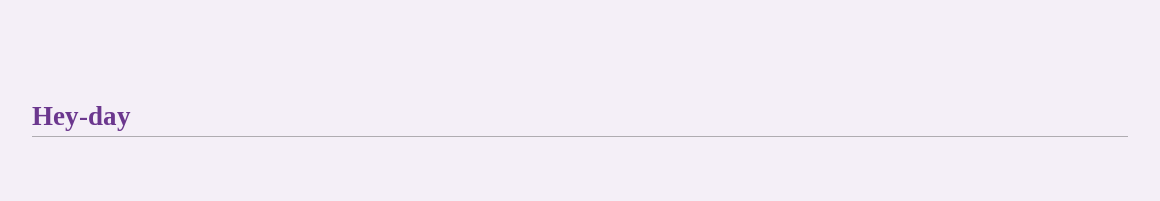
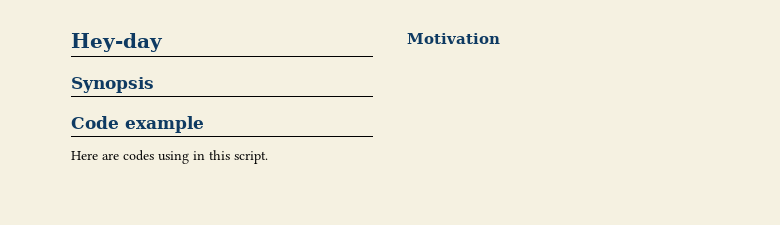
(131, 118) none -> [71,77,154,93] [71,116,204,133] [71,150,268,164] [407,33,500,44] // Synopsis // Code example // Here are codes using in this script. // Motivation

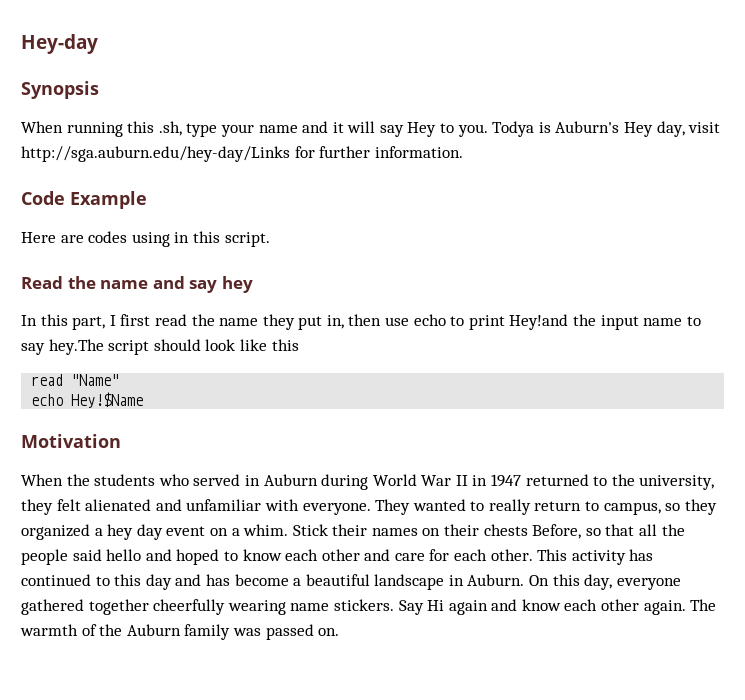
(154, 85) none -> [21,121,721,137] [21,146,463,162] // When running this .sh, type your name and it will say Hey to you. Todya is Auburn's Hey day, visit http://sga.auburn.edu/hey-day/Links for further information.
[125,116,204,133] example -> [70,191,147,209] Example
[407,33,500,44] Motivation -> [21,276,253,293] [21,314,701,330] [21,339,299,355] [31,374,120,386] [31,392,144,408] [21,434,121,448] [21,474,715,490] [21,499,717,515] [21,524,685,540] [21,549,654,565] [21,574,681,590] [21,599,717,615] [20,624,340,640] Read the name and say hey // In this part, I first read the name they put in, then use echo to print Hey!and the input name to say hey.The script should look like this // read "Name" // echo Hey!$Name // Motivation // When the students who served in Auburn during World War II in 1947 returned to the university, they felt alienated and unfamiliar with everyone. They wanted to really return to campus, so they organized a hey day event on a whim. Stick their names on their chests Before, so that all the people said hello and hoped to know each other and care for each other. This activity has continued to this day and has become a beautiful landscape in Auburn. On this day, everyone gathered together cheerfully wearing name stickers. Say Hi again and know each other again. The warmth of the Auburn family was passed on.

